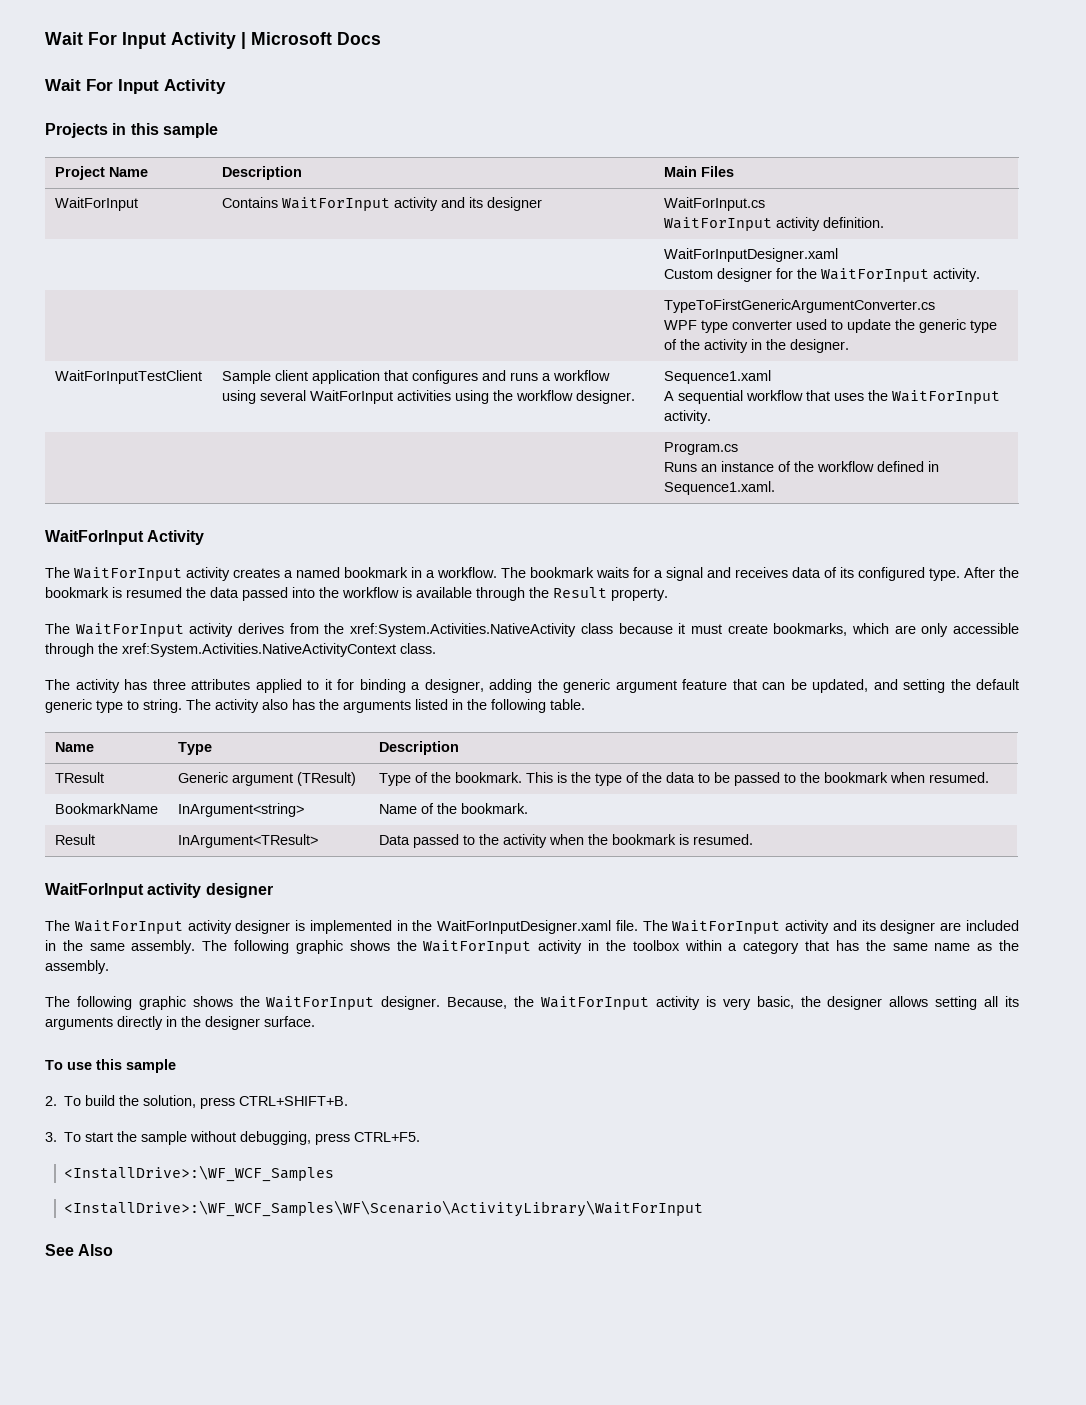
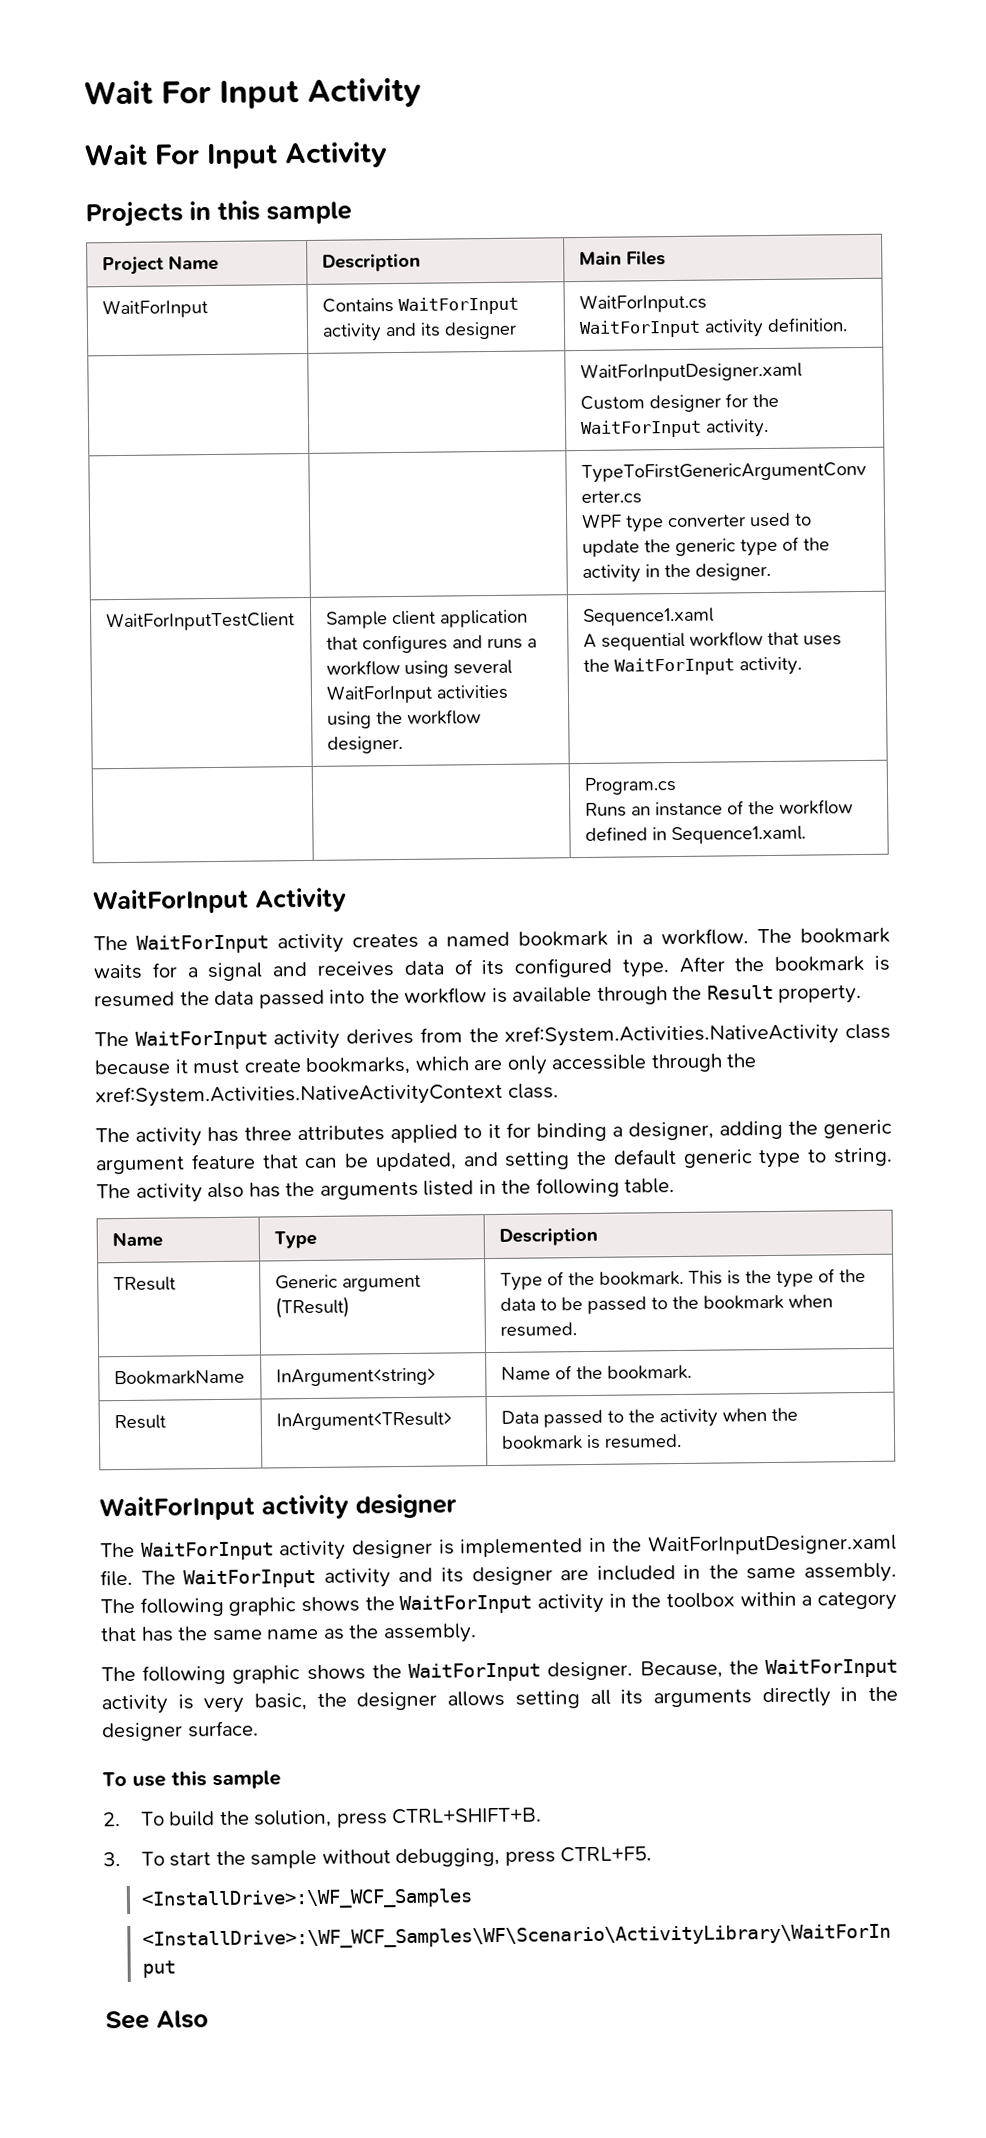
[45,32,381,49] Wait For Input Activity | Microsoft Docs -> [84,77,422,109] Wait For Input Activity

